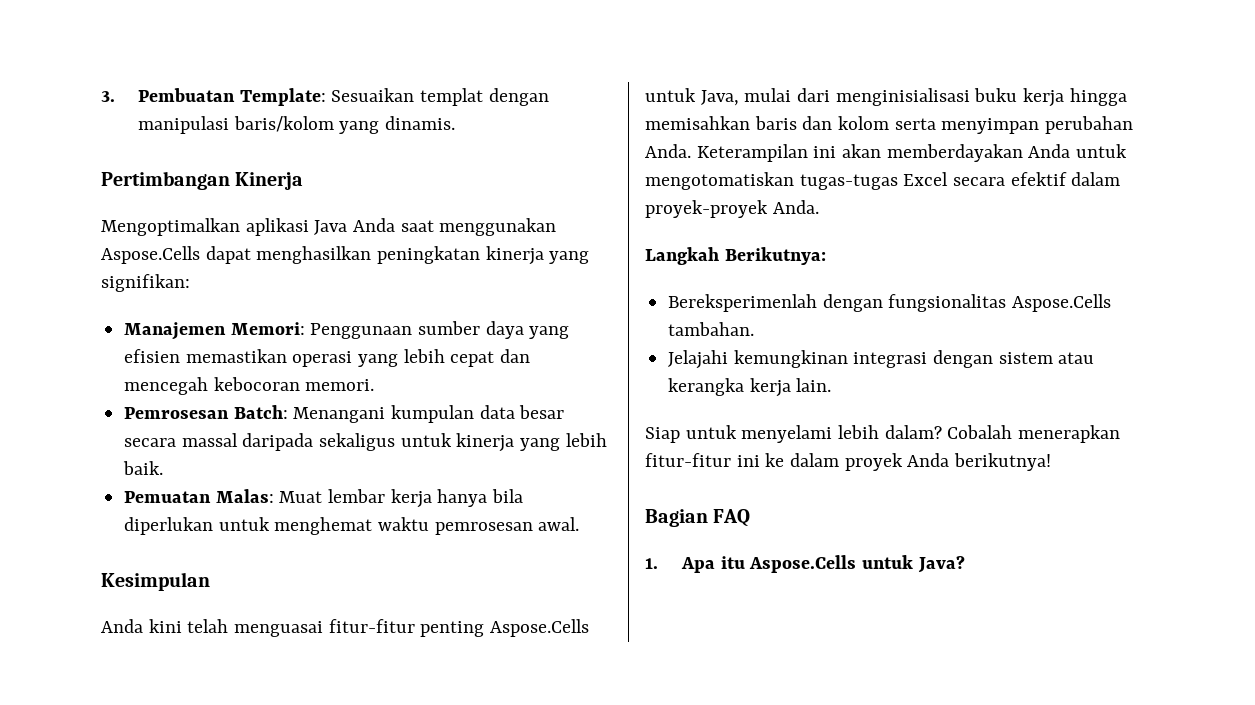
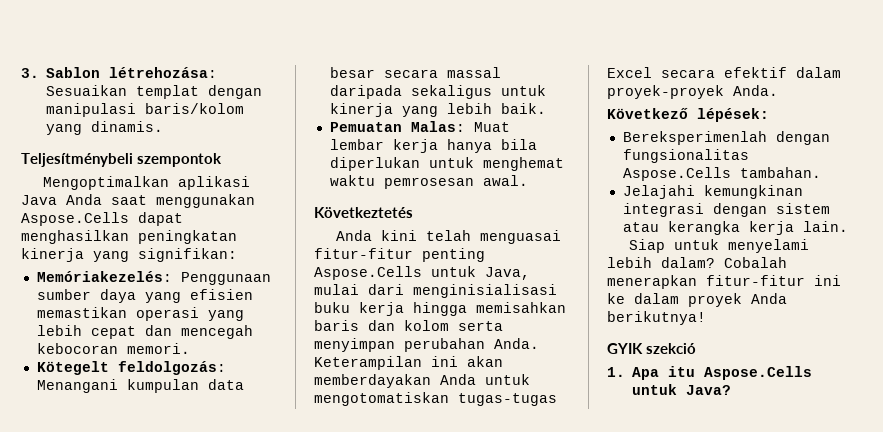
[137,88,326,106] Pembuatan Template: -> [46,67,218,78] Sablon létrehozása:
[101,171,304,190] Pertimbangan Kinerja -> [21,153,222,167] Teljesítménybeli szempontok
[124,322,305,340] Manajemen Memori: -> [36,271,172,282] Memóriakezelés:
[124,405,288,419] Pemrosesan Batch: -> [36,361,226,375] Kötegelt feldolgozás:
[101,572,210,591] Kesimpulan -> [314,207,413,218] Következtetés
[645,247,826,265] Langkah Berikutnya: -> [607,107,769,122] Következő lépések:
[645,509,751,527] Bagian FAQ -> [607,343,696,354] GYIK szekció

